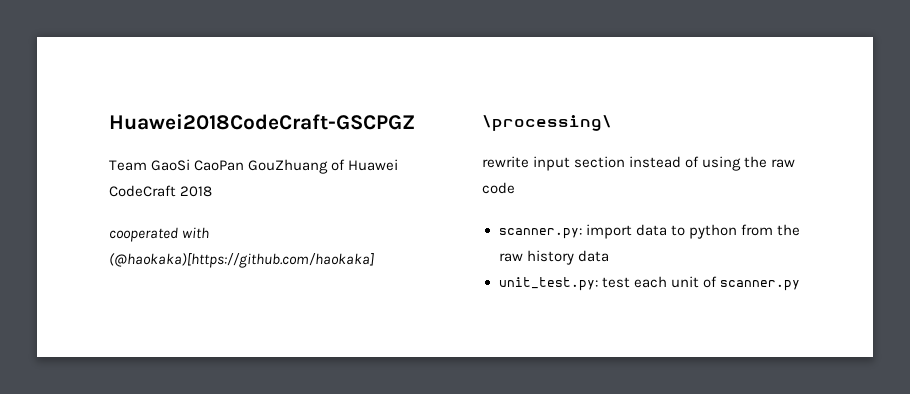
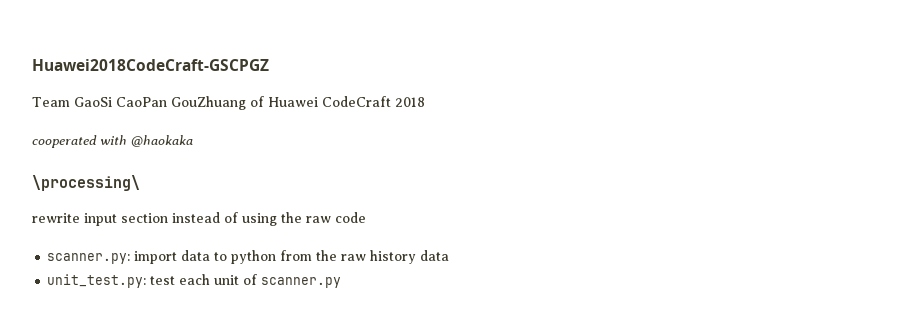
[109,253,374,268] (@haokaka)[https://github.com/haokaka] -> [131,135,193,147] @haokaka

